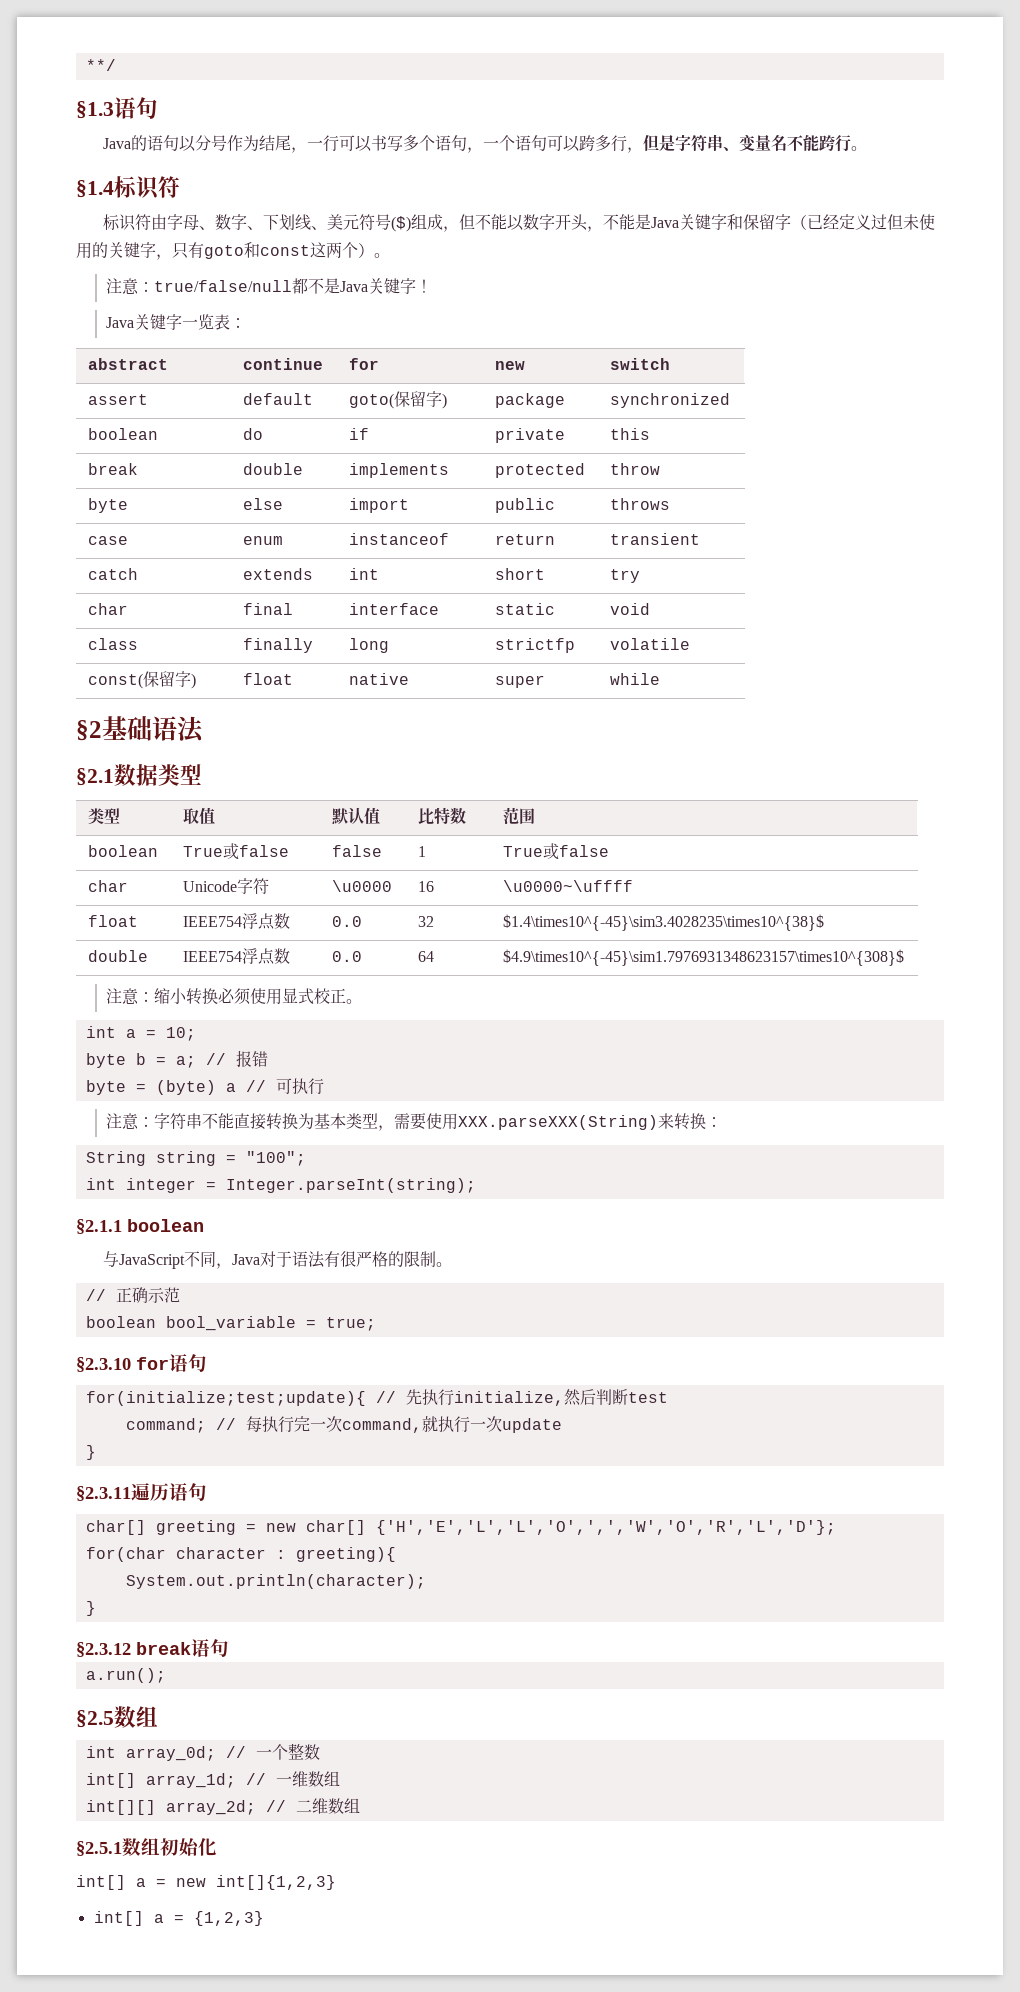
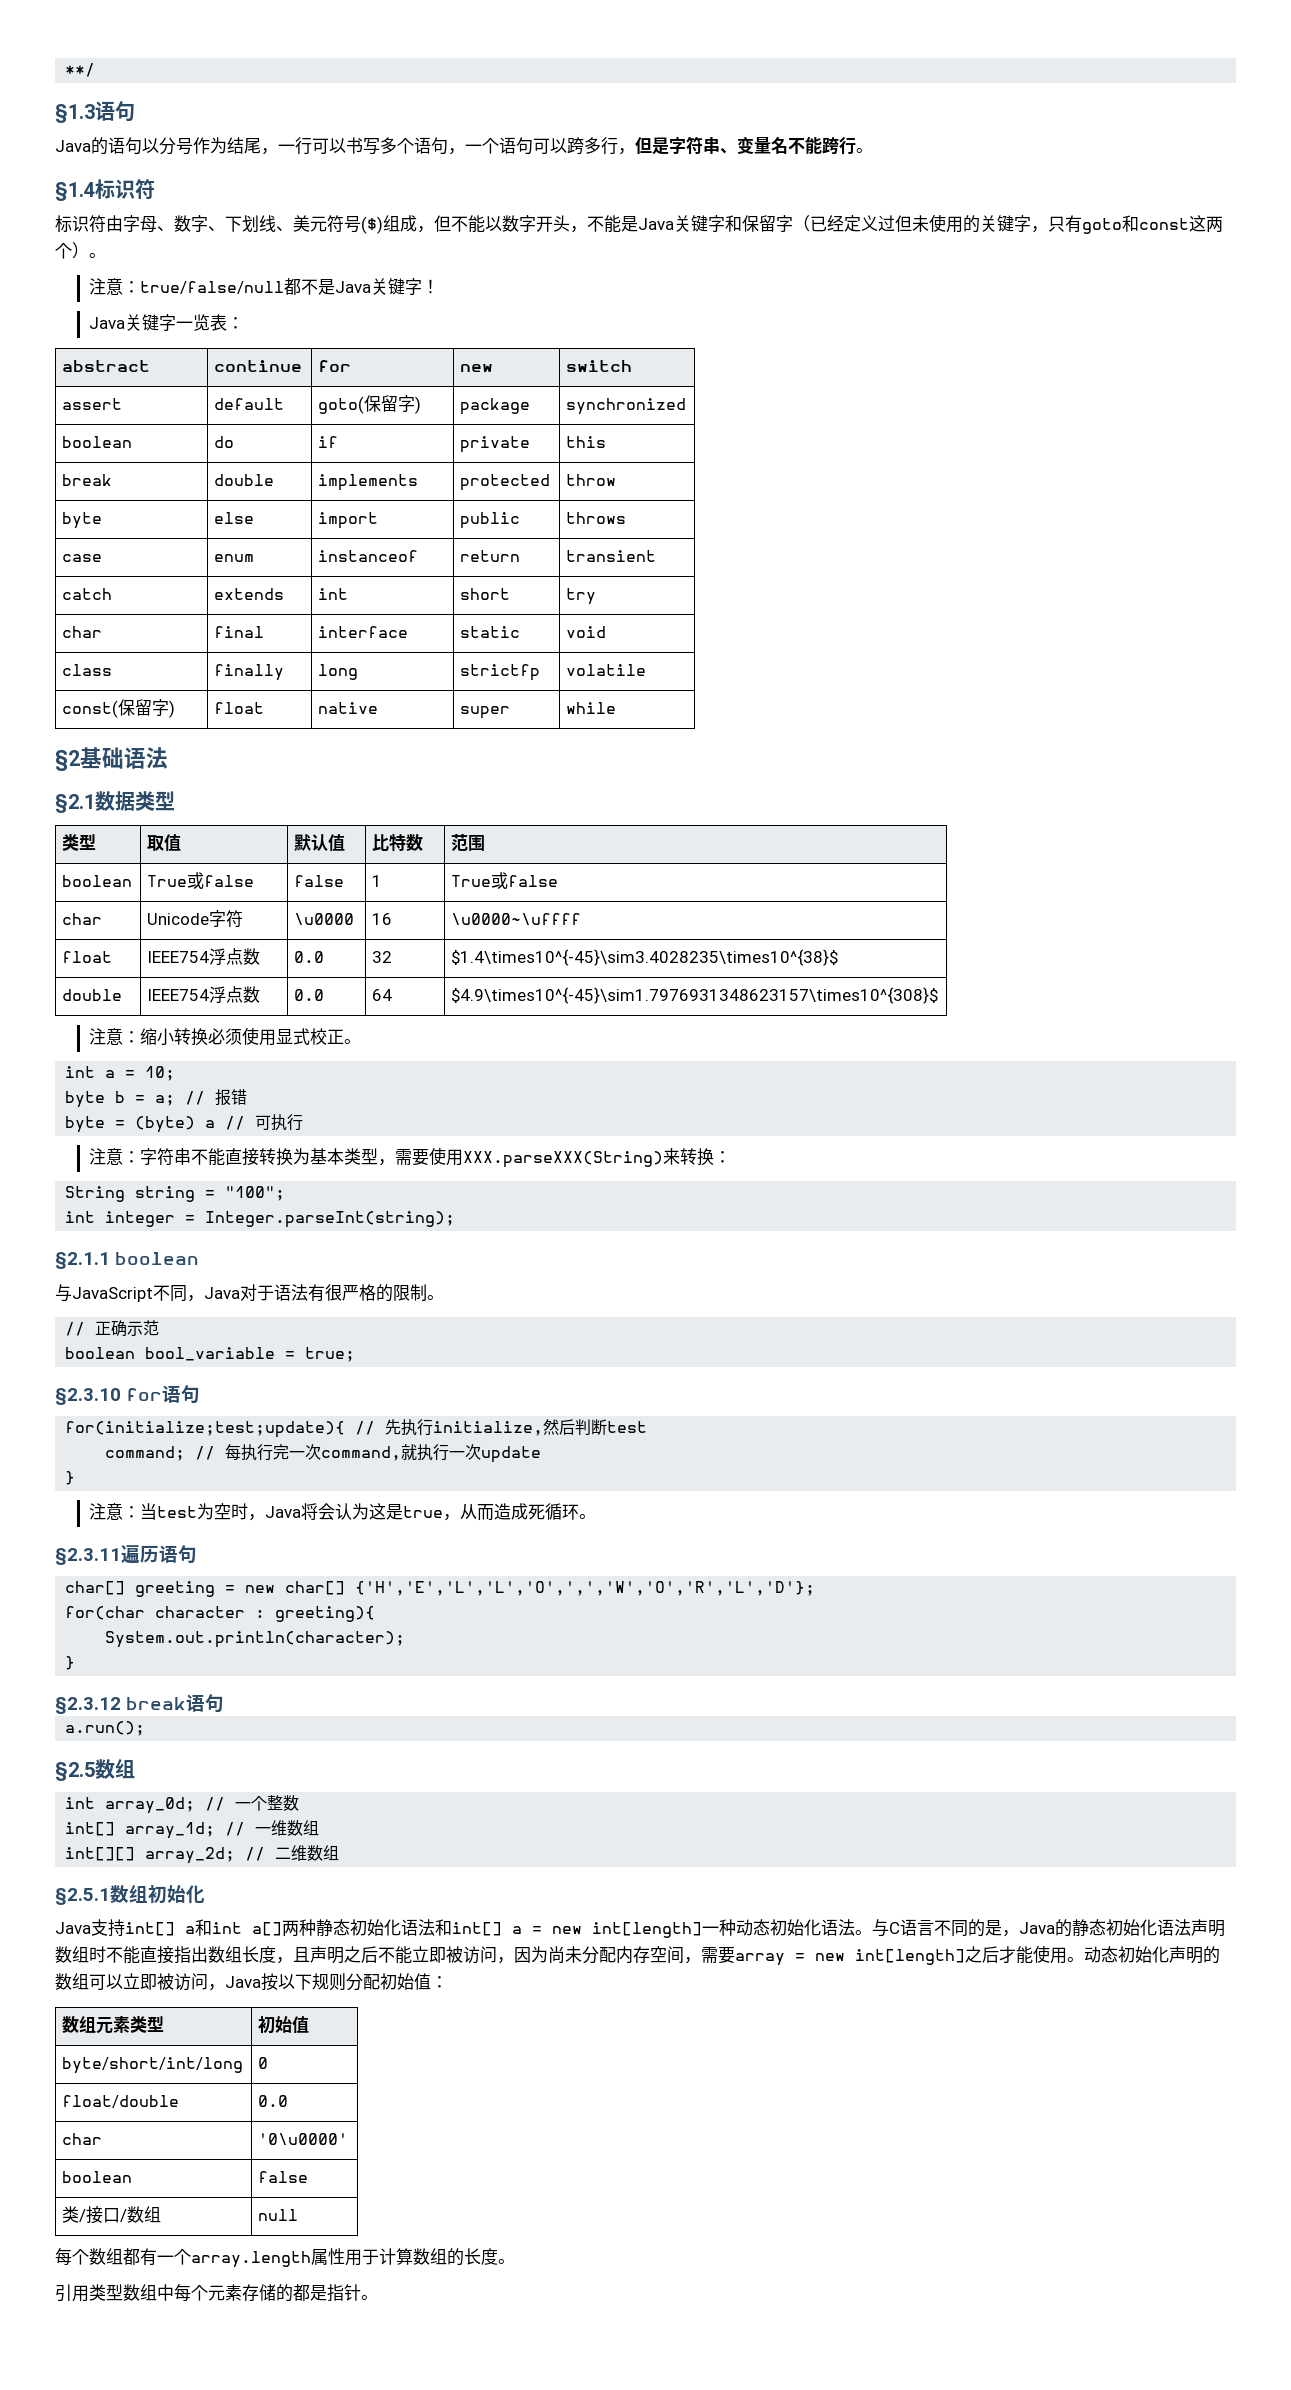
(96, 1452) none -> [88,1503,596,1521] // 注意：当test为空时，Java将会认为这是true，从而造成死循环。
[76,1875,336,1890] [93,1911,264,1926] int[] a = new int[]{1,2,3} // int[] a = {1,2,3} -> [55,1919,1225,1938] [55,1945,1220,1966] [55,1973,448,1991] [62,2016,165,2034] [258,2016,310,2034] [62,2057,244,2074] [258,2057,269,2069] [62,2095,180,2108] [258,2095,289,2107] [62,2133,103,2145] [258,2133,349,2145] [62,2171,133,2183] [258,2171,309,2183] [62,2206,162,2224] [258,2209,299,2221] [55,2248,515,2268] [55,2284,378,2302] Java支持int[] a和int a[]两种静态初始化语法和int[] a = new int[length]一种动态初始化语法。与C语言不同的是，Java的静态初始化语法声明数组时不能直接指出数组长度，且声明之后不能立即被访问，因为尚未分配内存空间，需要array = new int[length]之后才能使用。动态初始化声明的数组可以立即被访问，Java按以下规则分配初始值： // 数组元素类型 | 初始值 // byte/short/int/long | 0 // float/double | 0.0 // char | '0\u0000' // boolean | false // 类/接口/数组 | null // 每个数组都有一个array.length属性用于计算数组的长度。 // 引用类型数组中每个元素存储的都是指针。

